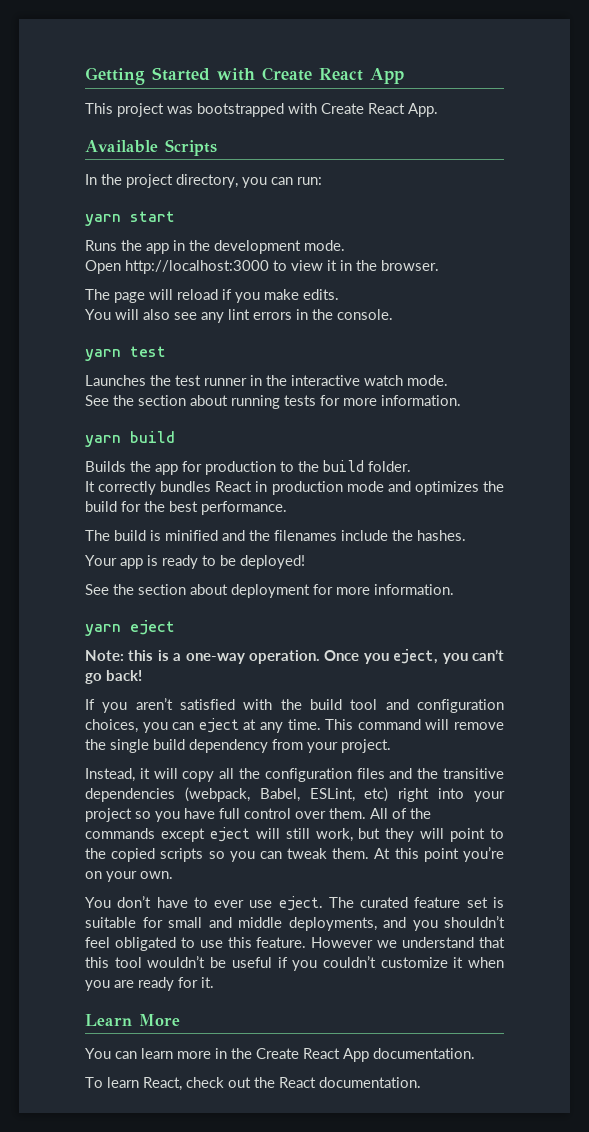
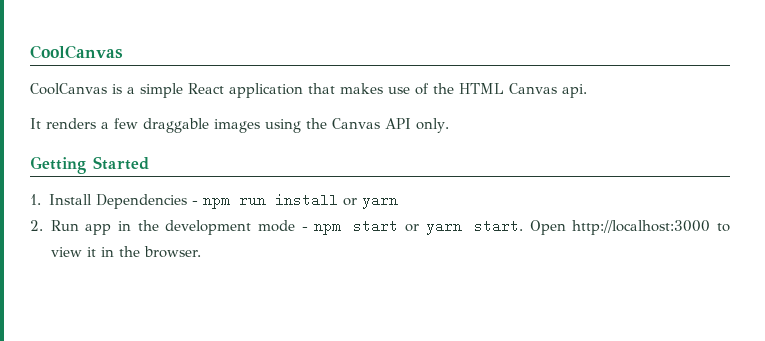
[85,67,404,85] [85,103,438,117] [85,139,217,156] [85,174,322,188] [85,211,175,226] [85,240,345,254] Getting Started with Create React App // This project was bootstrapped with Create React App. // Available Scripts // In the project directory, you can run: // yarn start // Runs the app in the development mode. // -> [30,45,123,59] [30,83,587,98] [30,118,449,133] [30,156,149,174] [30,193,398,209] [30,219,523,235] CoolCanvas // CoolCanvas is a simple React application that makes use of the HTML Canvas api. // It renders a few draggable images using the Canvas API only. // Getting Started // 1. Install Dependencies - npm run install or yarn // 2. Run app in the development mode - npm start or yarn start.
[85,289,339,303] [85,309,393,323] [85,346,166,361] [85,375,448,386] [85,395,461,409] [85,431,175,447] [85,460,411,475] [85,481,504,495] [85,501,287,515] [85,530,466,541] [85,555,305,569] [85,584,454,598] [85,620,175,636] [85,649,504,664] [85,670,142,684] [85,698,504,713] [85,718,504,733] [85,739,391,753] [85,768,505,782] [85,787,505,802] [85,808,431,822] [85,827,504,842] [85,847,505,862] [85,871,173,882] [85,896,504,911] [85,916,505,931] [85,937,506,951] [85,956,504,971] [85,977,214,991] [85,1014,180,1026] [85,1048,475,1062] [85,1077,421,1091] // The page will reload if you make edits. // You will also see any lint errors in the console. // yarn test // Launches the test runner in the interactive watch mode. // See the section about running tests for more information. // yarn build // Builds the app for production to the build folder. // It correctly bundles React in production mode and optimizes the build for the best performance. // The build is minified and the filenames include the hashes. // Your app is ready to be deployed! // See the section about deployment for more information. // yarn eject // Note: this is a one-way operation. Once you eject, you can’t go back! // If you aren’t satisfied with the build tool and configuration choices, you can eject at any time. This command will remove the single build dependency from your project. // Instead, it will copy all the configuration files and the transitive dependencies (webpack, Babel, ESLint, etc) right into your project so you have full control over them. All of the commands except eject will still work, but they will point to the copied scripts so you can tweak them. At this point you’re on your own. // You don’t have to ever use eject. The curated feature set is suitable for small and middle deployments, and you shouldn’t feel obligated to use this feature. However we understand that this tool wouldn’t be useful if you couldn’t customize it when you are ready for it. // Learn More // You can learn more in the Create React App documentation. // To learn React, check out the React documentation. -> (202, 252) none

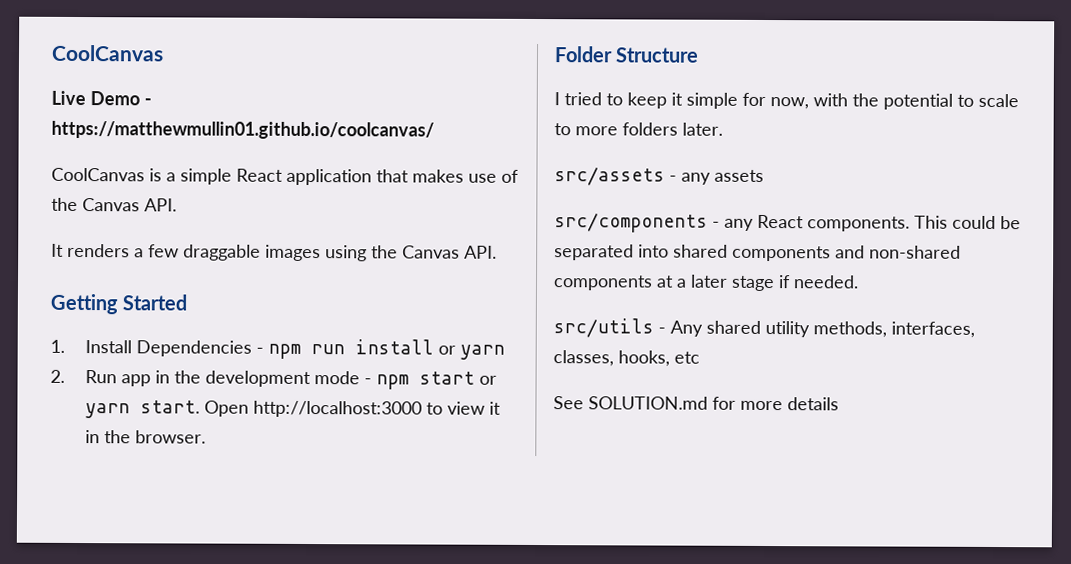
[30,45,123,59] CoolCanvas -> [51,44,164,62] [51,90,152,106] [51,120,434,140] CoolCanvas // Live Demo - https://matthewmullin01.github.io/coolcanvas/
[459,83,587,98] HTML Canvas api. -> [82,198,177,212] Canvas API.
[385,118,449,133] API only. -> [464,245,497,259] API.
(202, 252) none -> [554,46,700,63] [554,92,1019,110] [554,122,723,136] [554,167,764,186] [554,213,1021,233] [554,244,961,262] [553,274,859,292] [553,318,975,338] [553,350,700,367] [553,396,839,411] // Folder Structure // I tried to keep it simple for now, with the potential to scale to more folders later. // src/assets - any assets // src/components - any React components. This could be separated into shared components and non-shared components at a later stage if needed. // src/utils - Any shared utility methods, interfaces, classes, hooks, etc // See SOLUTION.md for more details

